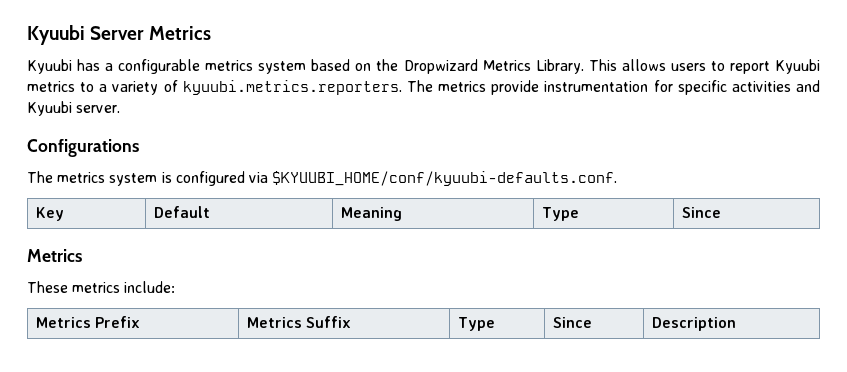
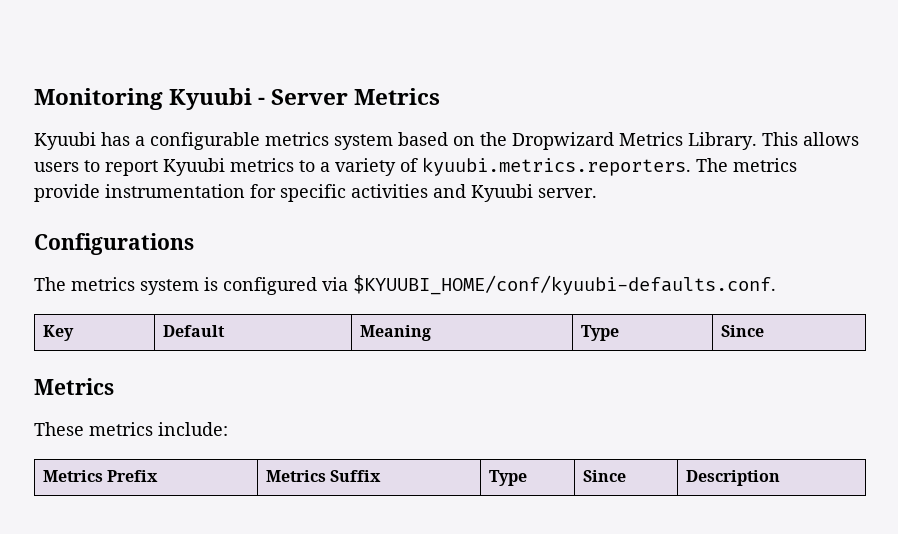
[27,25,85,45] Kyuubi -> [34,88,266,110] Monitoring Kyuubi -

